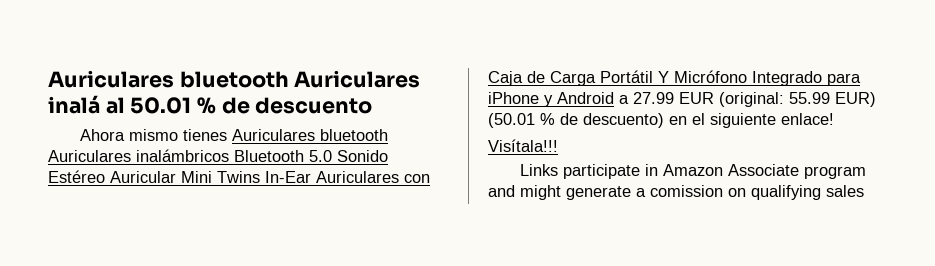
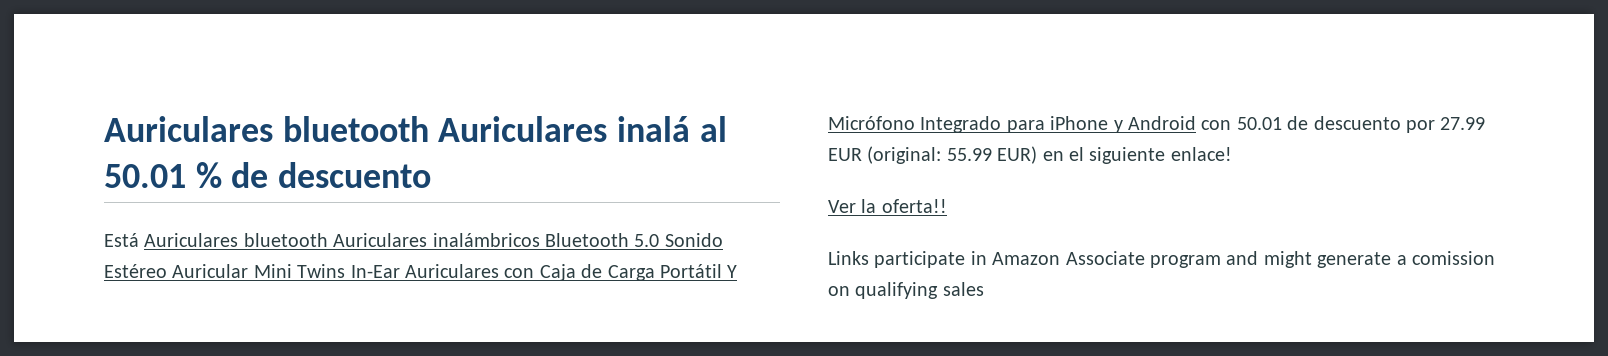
[80,129,228,141] Ahora mismo tienes -> [104,233,139,247] Está
[619,95,629,104] a -> [1201,116,1435,133] con 50.01 de descuento por
[488,113,664,128] (50.01 % de descuento) -> (1038, 155) none
[488,139,558,152] Visítala!!! -> [828,199,947,213] Ver la oferta!!

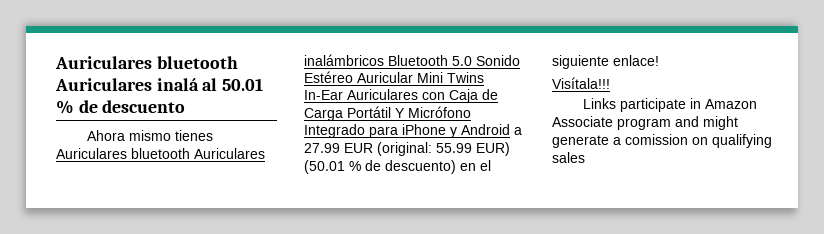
[104,233,139,247] Está -> [87,130,214,141] Ahora mismo tienes
[1201,116,1435,133] con 50.01 de descuento por -> [514,127,522,135] a
(1038, 155) none -> [304,160,456,174] (50.01 % de descuento)
[828,199,947,213] Ver la oferta!! -> [552,77,610,89] Visítala!!!

